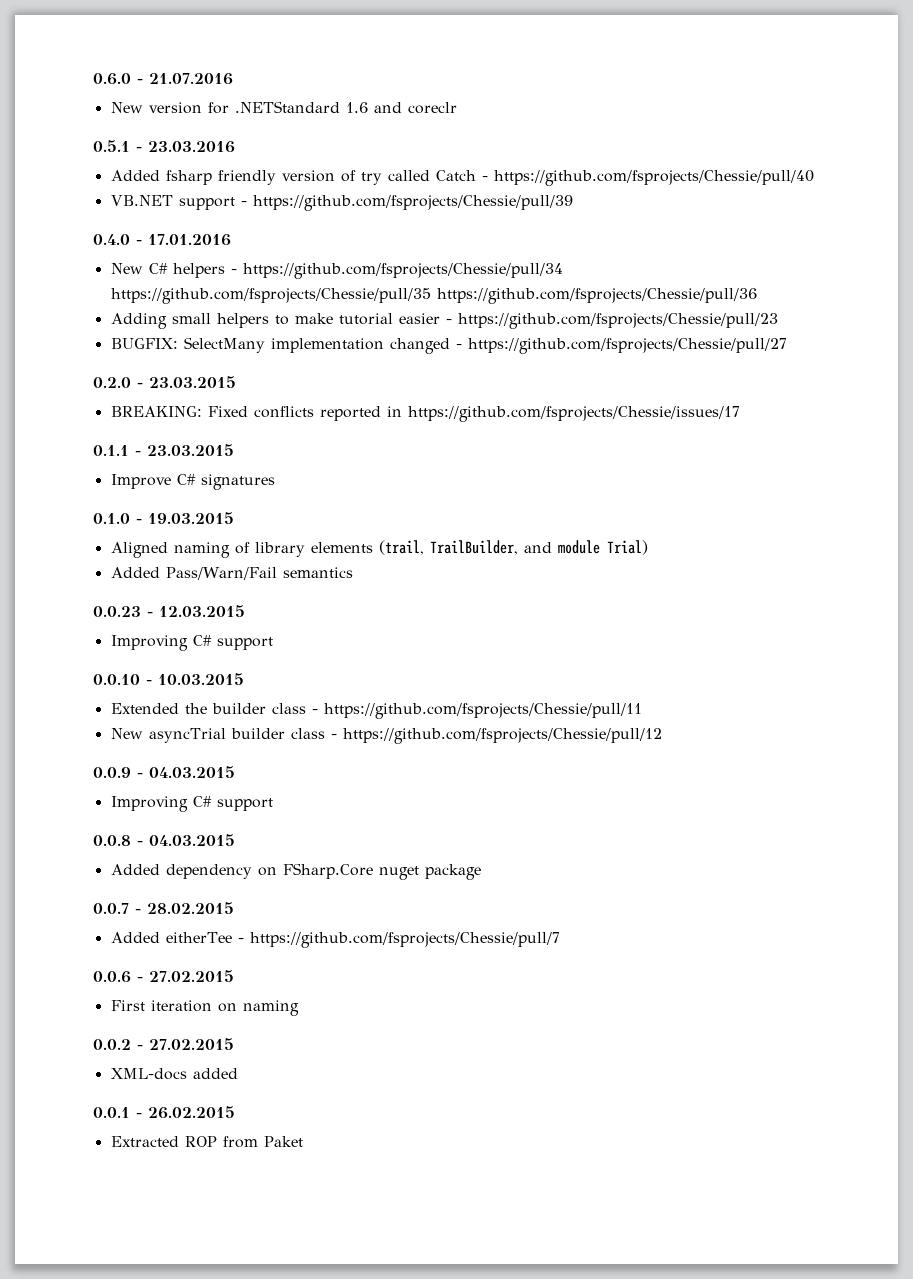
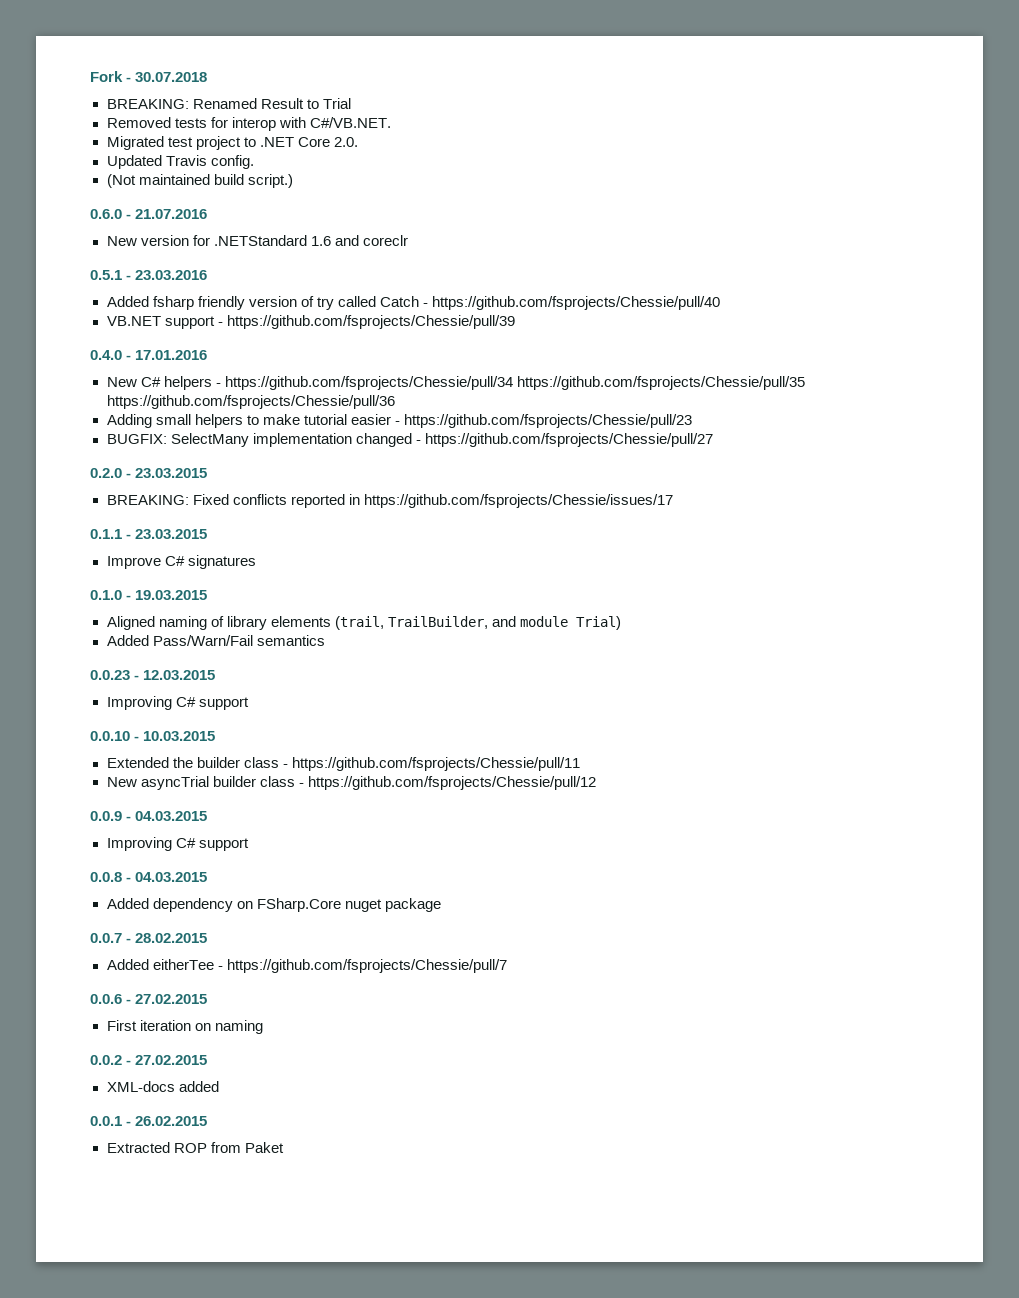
(93, 79) none -> [90,71,208,82] [106,98,351,109] [106,117,391,131] [106,136,358,150] [106,155,254,169] [106,174,293,188] Fork - 30.07.2018 // BREAKING: Renamed Result to Trial // Removed tests for interop with C#/VB.NET. // Migrated test project to .NET Core 2.0. // Updated Travis config. // (Not maintained build script.) //

